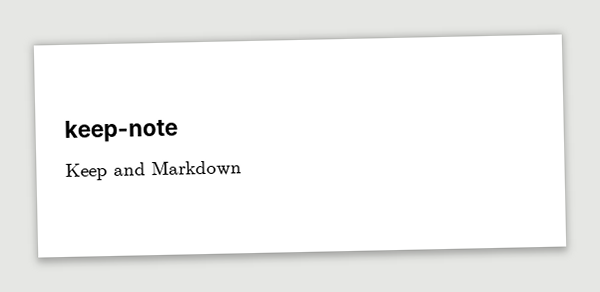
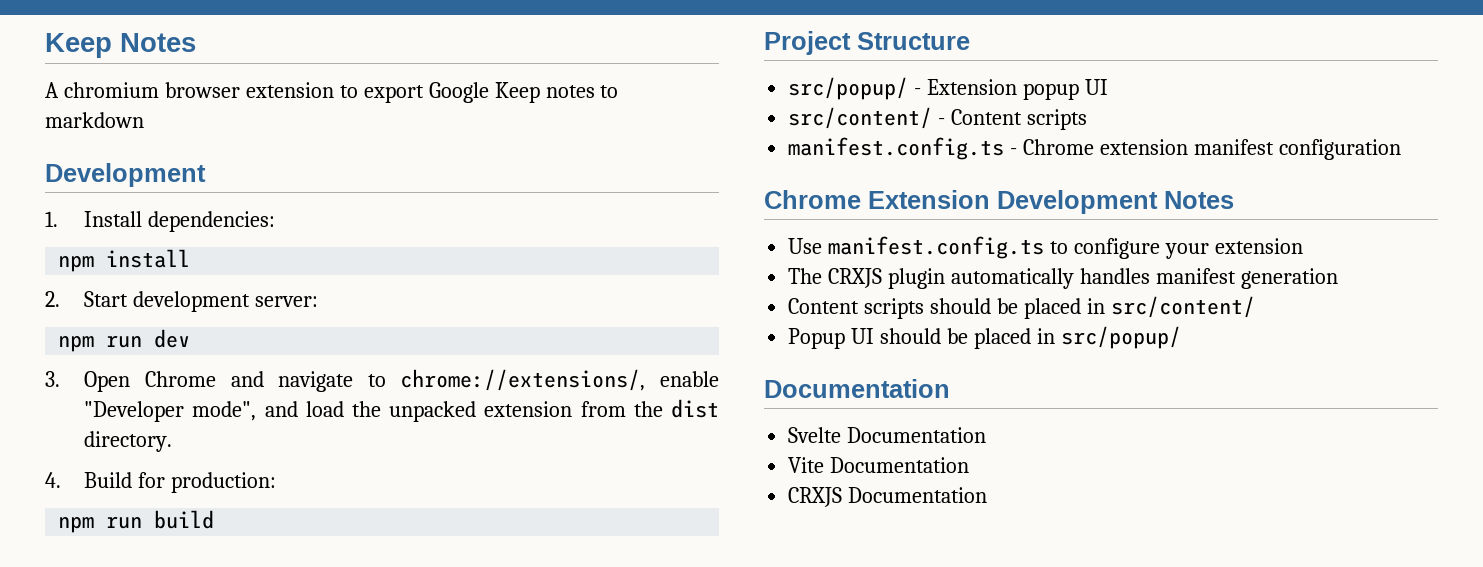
[64,118,178,143] [65,159,242,181] keep-note // Keep and Markdown -> [45,33,196,58] [45,82,619,103] [45,112,144,128] [45,163,206,187] [45,211,276,232] [58,249,191,272] [45,291,319,312] [58,329,191,352] [45,369,719,392] [84,399,719,422] [84,431,173,452] [45,472,277,493] [58,510,215,533] [764,31,970,55] [788,77,1108,100] [788,107,1088,130] [788,137,1401,160] [764,190,1234,214] [788,236,1303,259] [788,268,1338,289] [788,296,1255,319] [788,326,1181,349] [764,379,950,398] [788,427,987,443] [788,457,970,473] [788,487,988,507] Keep Notes // A chromium browser extension to export Google Keep notes to markdown // Development // 1. Install dependencies: // npm install // 2. Start development server: // npm run dev // 3. Open Chrome and navigate to chrome://extensions/, enable "Developer mode", and load the unpacked extension from the dist directory. // 4. Build for production: // npm run build // Project Structure // src/popup/ - Extension popup UI // src/content/ - Content scripts // manifest.config.ts - Chrome extension manifest configuration // Chrome Extension Development Notes // Use manifest.config.ts to configure your extension // The CRXJS plugin automatically handles manifest generation // Content scripts should be placed in src/content/ // Popup UI should be placed in src/popup/ // Documentation // Svelte Documentation // Vite Documentation // CRXJS Documentation

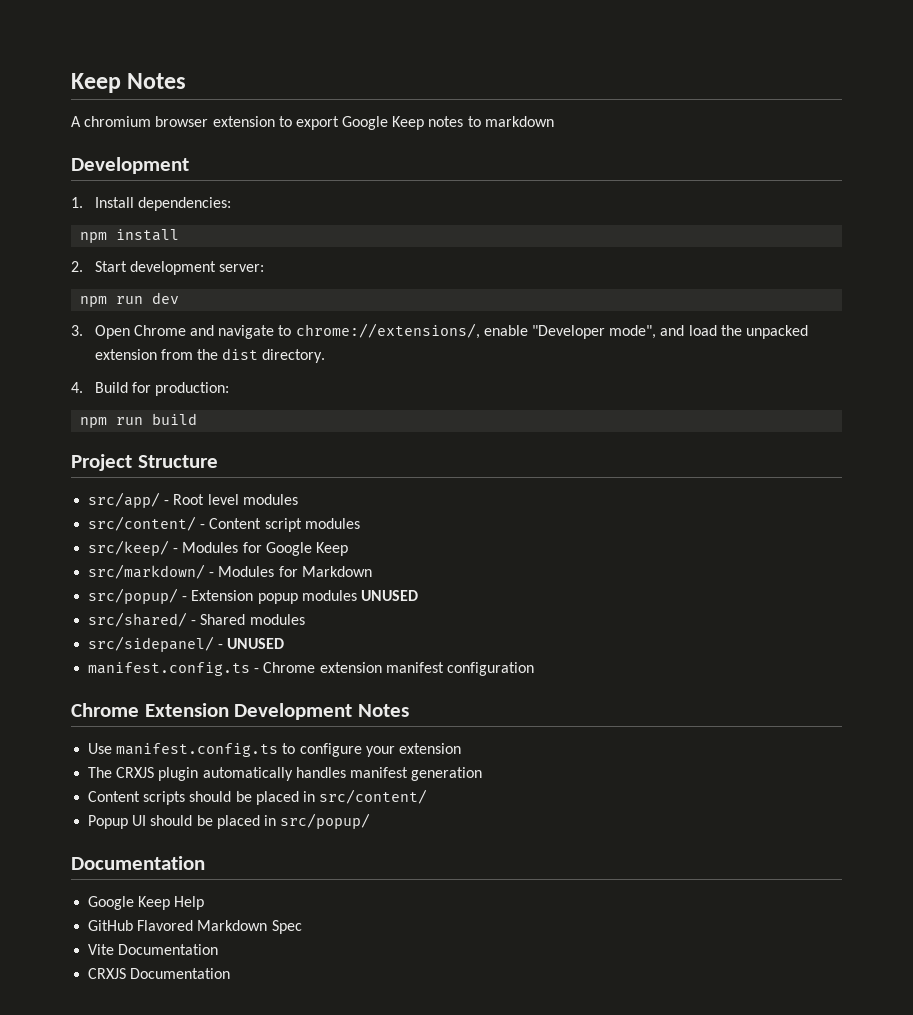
[788,77,1108,100] [788,107,1088,130] src/popup/ - Extension popup UI // src/content/ - Content scripts -> [88,492,298,508] [88,516,360,532] [88,540,348,556] [88,564,372,579] [88,588,418,604] [88,612,305,627] [88,636,285,652] src/app/ - Root level modules // src/content/ - Content script modules // src/keep/ - Modules for Google Keep // src/markdown/ - Modules for Markdown // src/popup/ - Extension popup modules UNUSED // src/shared/ - Shared modules // src/sidepanel/ - UNUSED
[788,427,987,443] Svelte Documentation -> [88,896,205,910] [88,920,302,934] Google Keep Help // GitHub Flavored Markdown Spec

